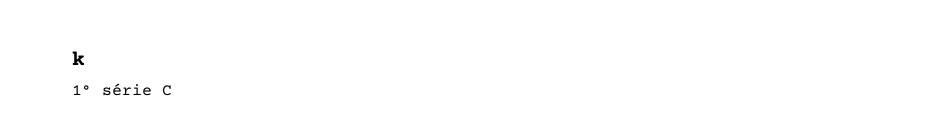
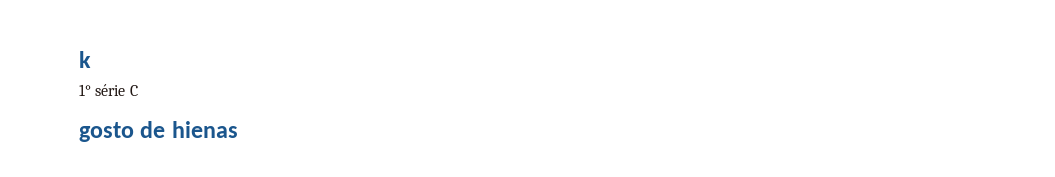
(172, 90) none -> [79,121,238,142] // gosto de hienas

